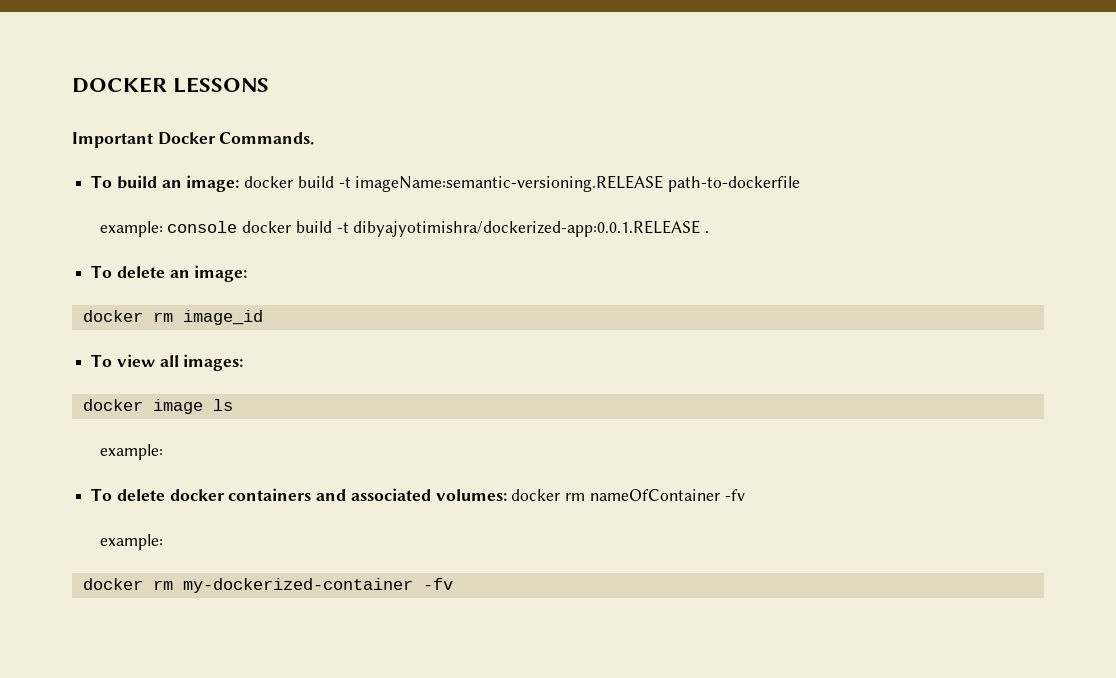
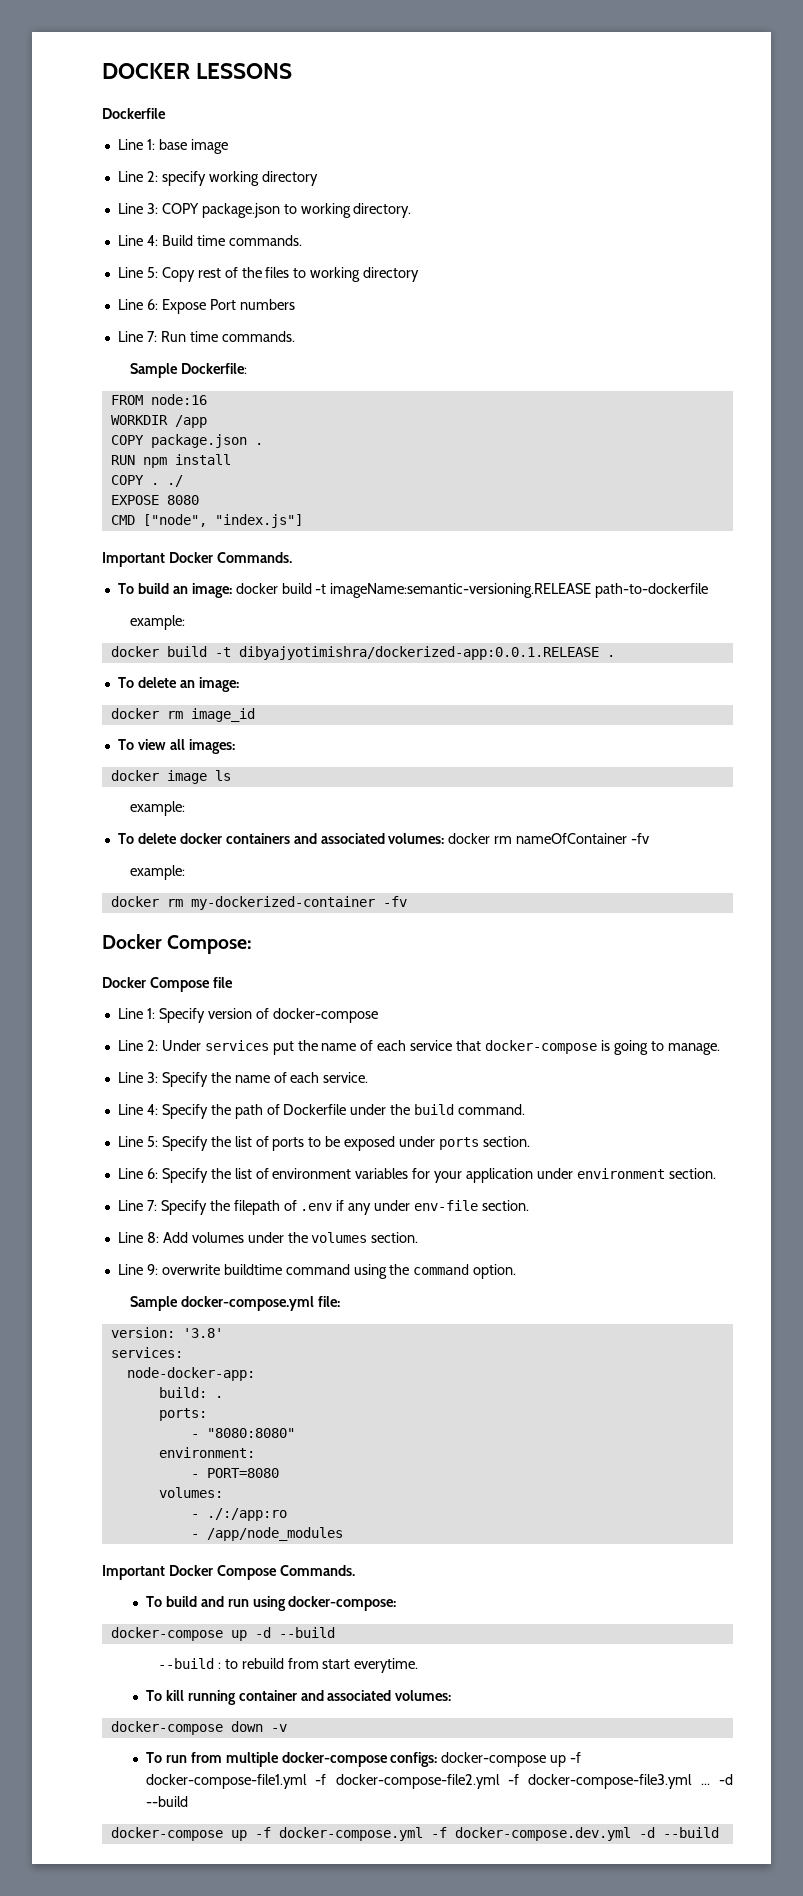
(269, 85) none -> [102,108,166,119] [117,139,228,154] [117,171,318,186] [117,203,412,218] [117,235,302,246] [117,267,420,282] [117,299,295,314] [117,331,295,342] [129,363,247,378] [110,394,207,405] [110,415,207,428] [110,434,263,448] [110,454,231,468] [110,475,183,487] [110,495,199,505] [110,514,303,528] // Dockerfile // Line 1: base image // Line 2: specify working directory // Line 3: COPY package.json to working directory. // Line 4: Build time commands. // Line 5: Copy rest of the files to working directory // Line 6: Expose Port numbers // Line 7: Run time commands. // Sample Dockerfile: // FROM node:16 // WORKDIR /app // COPY package.json . // RUN npm install // COPY . ./ // EXPOSE 8080 // CMD ["node", "index.js"]
[167,221,238,233] console -> (185, 622) //
(453, 584) none -> [102,934,253,954] [102,977,233,992] [117,1008,378,1023] [117,1040,720,1055] [117,1072,369,1087] [117,1104,526,1119] [117,1136,530,1151] [117,1168,716,1183] [117,1200,530,1215] [117,1232,419,1243] [117,1264,517,1279] [129,1296,340,1311] [110,1327,223,1338] [110,1347,183,1358] [126,1367,255,1381] [158,1387,223,1398] [158,1408,207,1421] [190,1428,295,1438] [158,1447,255,1458] [190,1468,279,1478] [158,1487,223,1498] [190,1508,287,1521] [190,1527,343,1541] [102,1565,355,1580] [145,1596,397,1611] [110,1627,335,1641] [157,1658,419,1673] [145,1690,452,1705] [110,1721,287,1735] [145,1752,582,1767] [145,1774,733,1789] [145,1796,188,1807] [110,1827,719,1841] // Docker Compose: // Docker Compose file // Line 1: Specify version of docker-compose // Line 2: Under services put the name of each service that docker-compose is going to manage. // Line 3: Specify the name of each service. // Line 4: Specify the path of Dockerfile under the build command. // Line 5: Specify the list of ports to be exposed under ports section. // Line 6: Specify the list of environment variables for your application under environment section. // Line 7: Specify the filepath of .env if any under env-file section. // Line 8: Add volumes under the volumes section. // Line 9: overwrite buildtime command using the command option. // Sample docker-compose.yml file: // version: '3.8' // services: // node-docker-app: // build: . // ports: // - "8080:8080" // environment: // - PORT=8080 // volumes: // - ./:/app:ro // - /app/node_modules // Important Docker Compose Commands. // To build and run using docker-compose: // docker-compose up -d --build // --build : to rebuild from start everytime. // To kill running container and associated volumes: // docker-compose down -v // To run from multiple docker-compose configs: docker-compose up -f docker-compose-file1.yml -f docker-compose-file2.yml -f docker-compose-file3.yml ... -d --build // docker-compose up -f docker-compose.yml -f docker-compose.dev.yml -d --build

